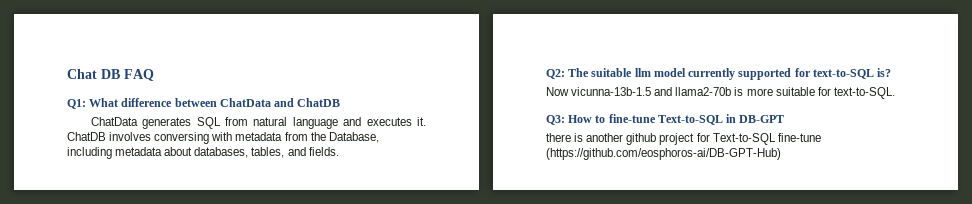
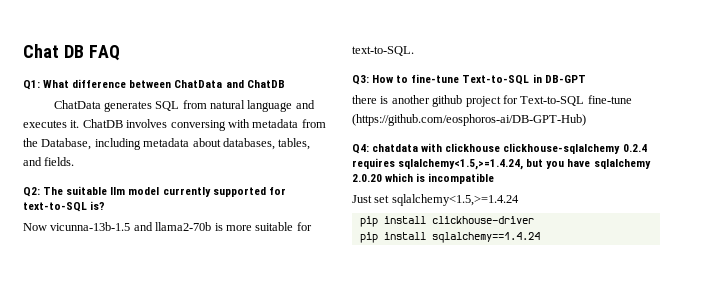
(781, 154) none -> [352,143,647,154] [352,158,651,170] [352,173,495,184] [352,194,519,206] [359,216,534,227] [359,232,540,243] // Q4: chatdata with clickhouse clickhouse-sqlalchemy 0.2.4 requires sqlalchemy<1.5,>=1.4.24, but you have sqlalchemy 2.0.20 which is incompatible // Just set sqlalchemy<1.5,>=1.4.24 // pip install clickhouse-driver // pip install sqlalchemy==1.4.24

